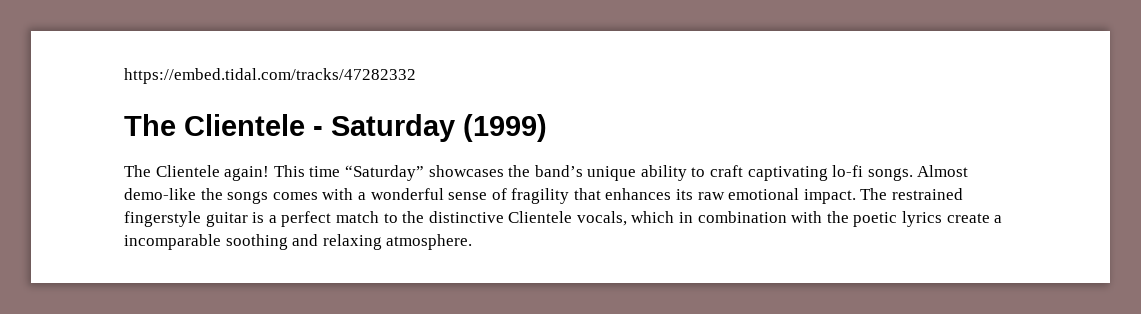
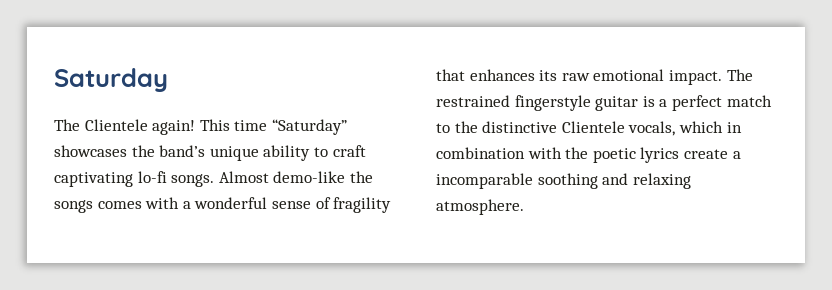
[124,68,416,84] [124,114,323,136] https://embed.tidal.com/tracks/47282332 // The Clientele - -> (54, 80) none
[463,114,547,142] (1999) -> (168, 80) none

